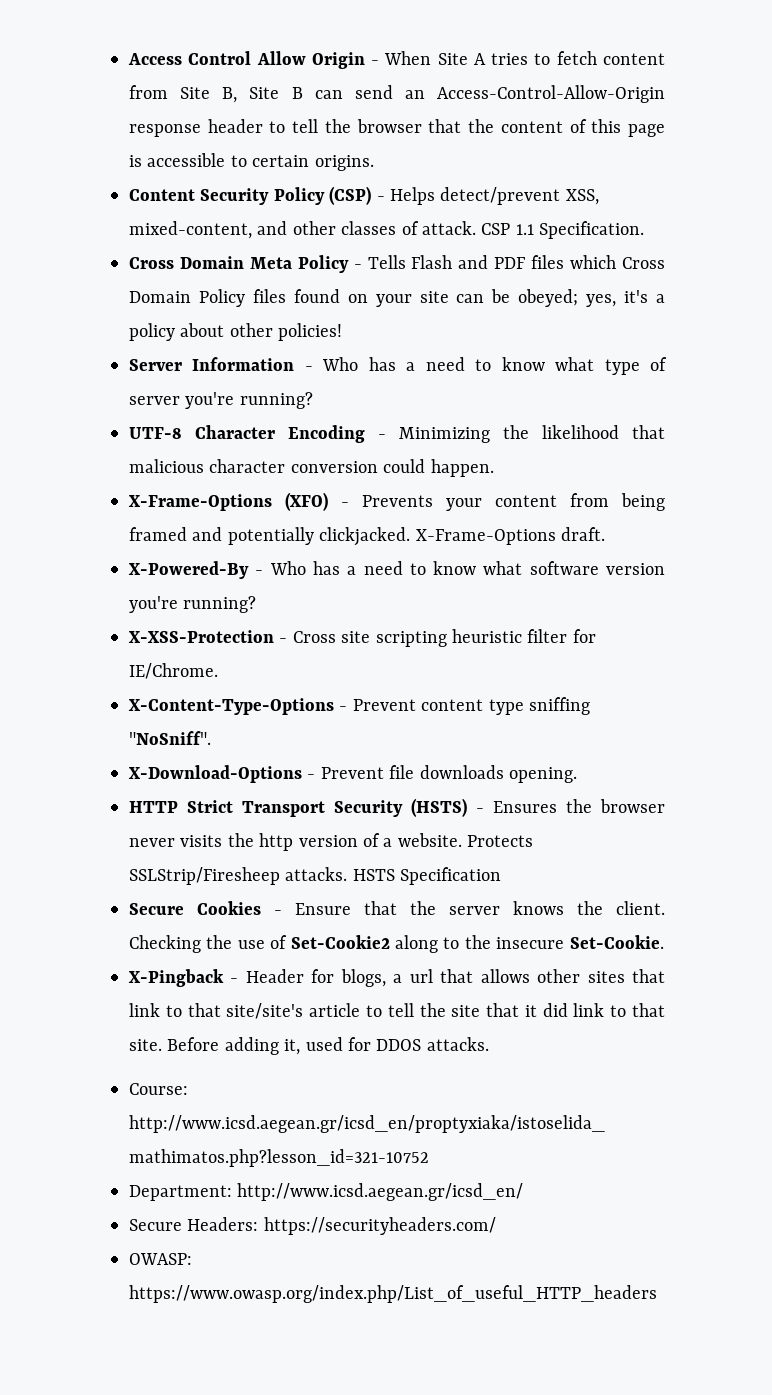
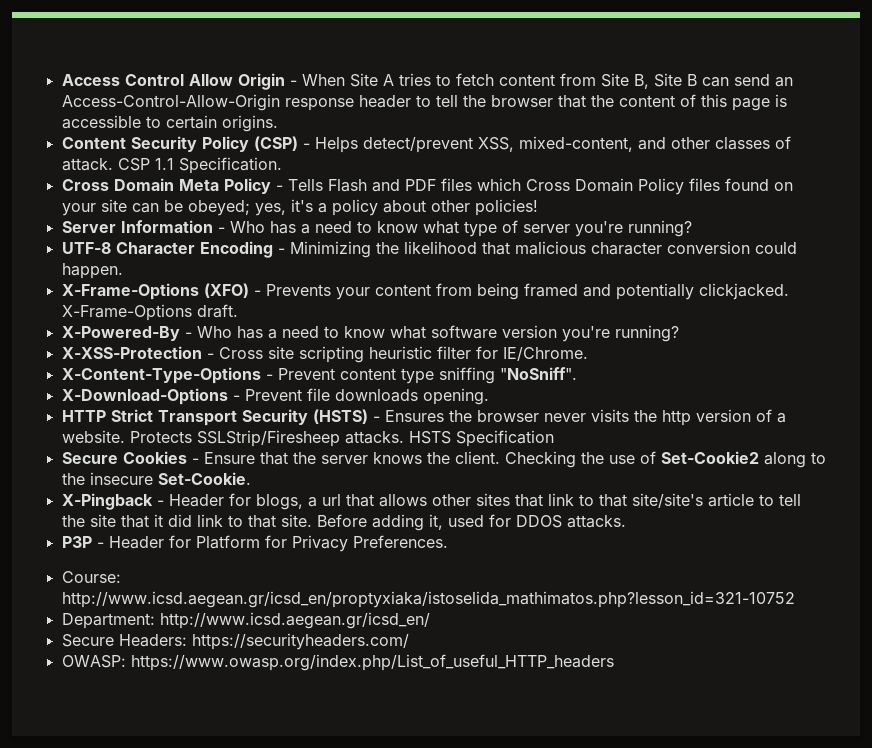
(489, 1044) none -> [61,535,448,552] // P3P - Header for Platform for Privacy Preferences.

